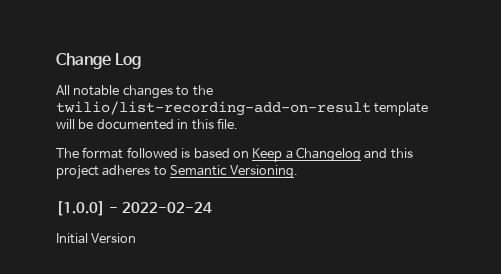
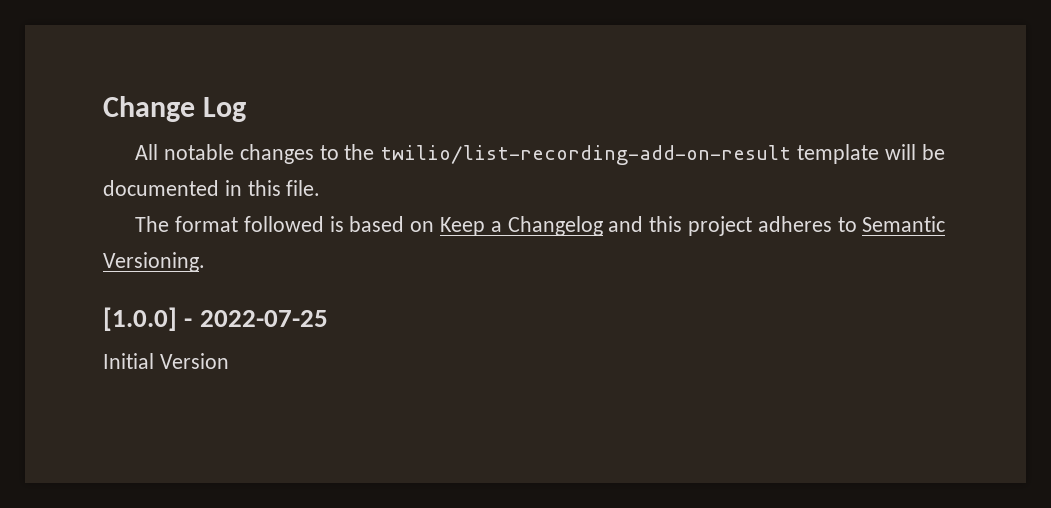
[121,202,212,213] 2022-02-24 -> [199,310,328,327] 2022-07-25

